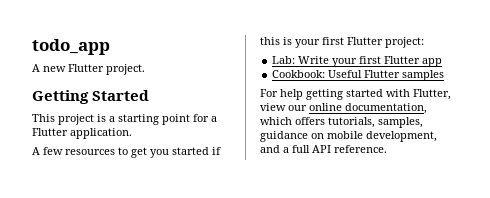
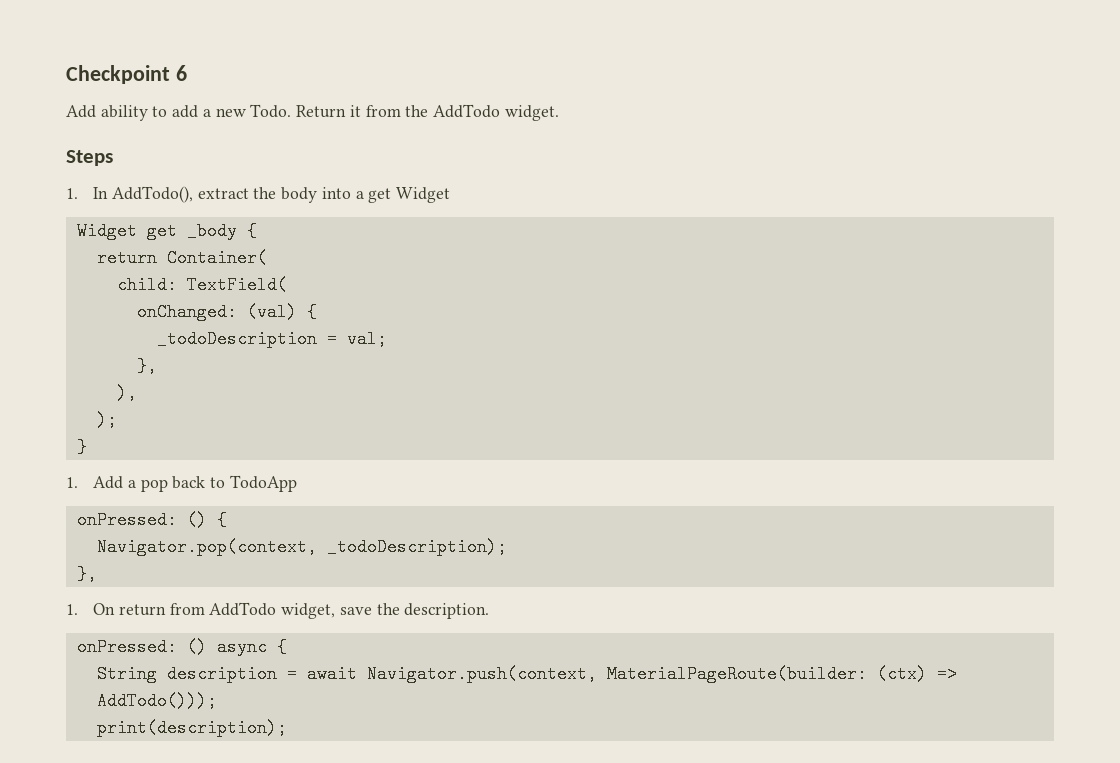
[32,39,110,55] [32,64,145,75] [32,90,150,104] [32,114,217,125] [32,128,132,139] [32,147,221,158] [260,37,424,48] [272,56,443,67] [272,70,445,81] [260,89,451,100] [260,103,427,114] [260,117,423,128] [260,131,437,142] [260,145,387,153] todo_app // A new Flutter project. // Getting Started // This project is a starting point for a Flutter application. // A few resources to get you started if this is your first Flutter project: // Lab: Write your first Flutter app // Cookbook: Useful Flutter samples // For help getting started with Flutter, view our online documentation, which offers tutorials, samples, guidance on mobile development, and a full API reference. -> [66,65,187,84] [66,104,559,121] [66,150,113,166] [66,186,451,203] [76,222,257,240] [96,249,267,267] [116,276,287,294] [136,303,317,321] [156,330,387,348] [136,357,157,375] [116,384,137,402] [96,411,117,429] [76,438,87,456] [66,475,297,492] [76,511,227,529] [96,538,507,556] [76,565,97,583] [66,602,490,619] [76,638,287,656] [96,665,957,683] [96,692,217,710] [96,719,287,737] Checkpoint 6 // Add ability to add a new Todo. Return it from the AddTodo widget. // Steps // 1. In AddTodo(), extract the body into a get Widget // Widget get _body { // return Container( // child: TextField( // onChanged: (val) { // _todoDescription = val; // }, // ), // ); // } // 1. Add a pop back to TodoApp // onPressed: () { // Navigator.pop(context, _todoDescription); // }, // 1. On return from AddTodo widget, save the description. // onPressed: () async { // String description = await Navigator.push(context, MaterialPageRoute(builder: (ctx) => AddTodo())); // print(description);

